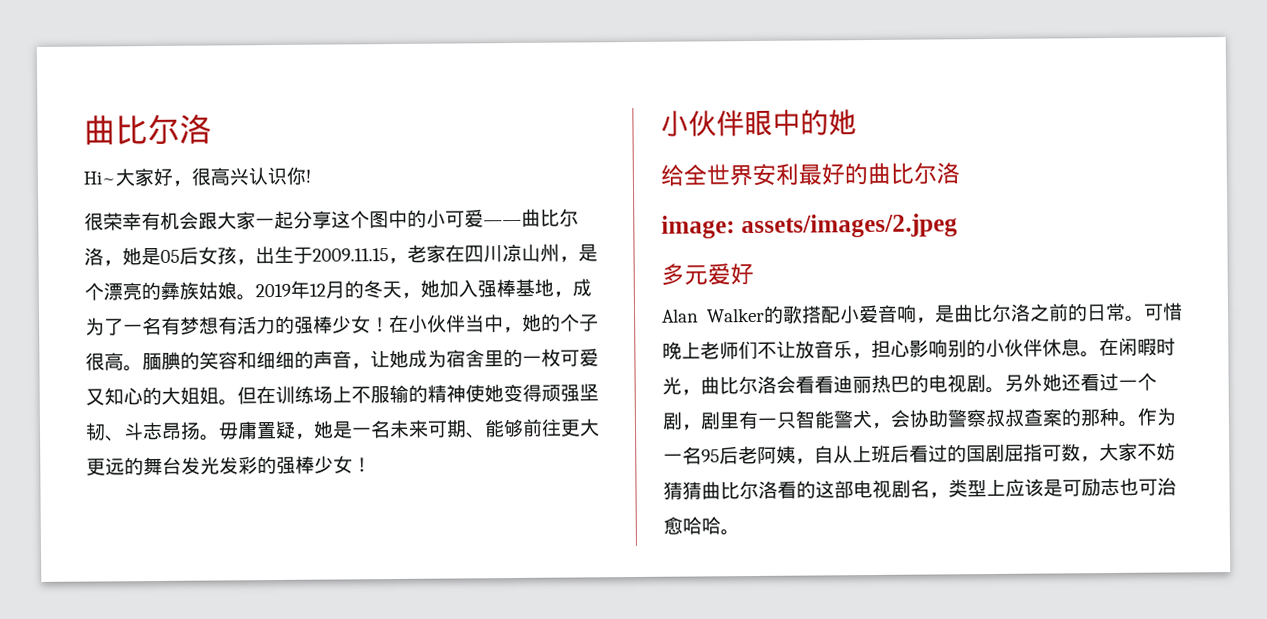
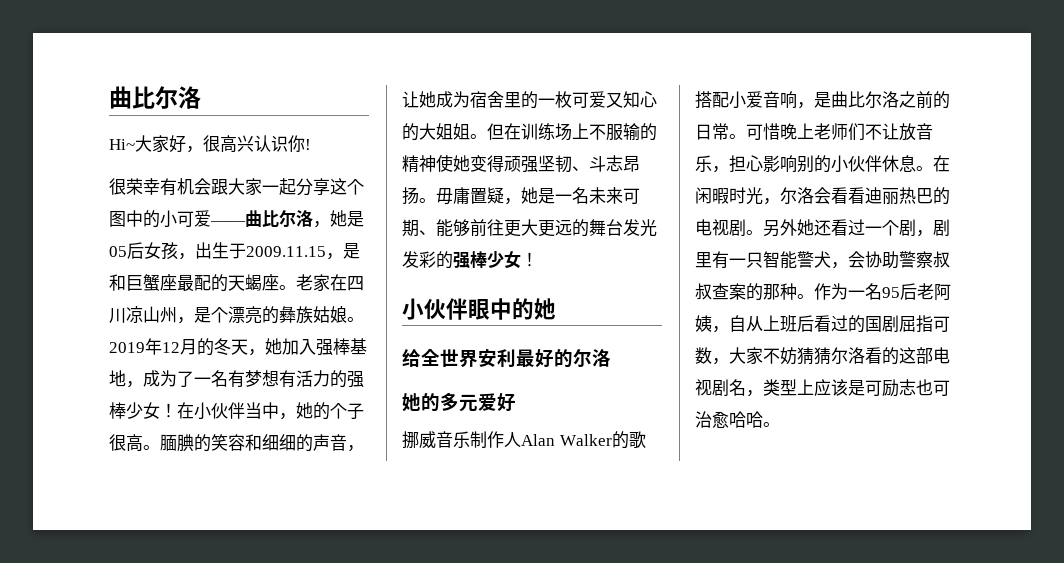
(408, 261) none -> [343,243,360,259] [109,274,296,292] 是和巨蟹座最配的天蝎座。
[867,162,960,186] [661,213,958,239] 曲比尔洛 // image: assets/images/2.jpeg // -> [573,349,611,367] [402,393,440,412] 尔洛 // 她的
(754, 274) none -> [402,431,521,449] 挪威音乐制作人
[700,376,739,395] 曲比 -> (780, 201) none
[701,481,740,500] 曲比 -> (831, 356) none

